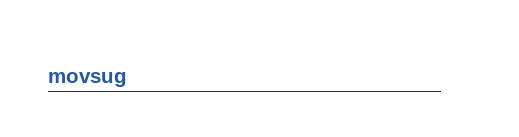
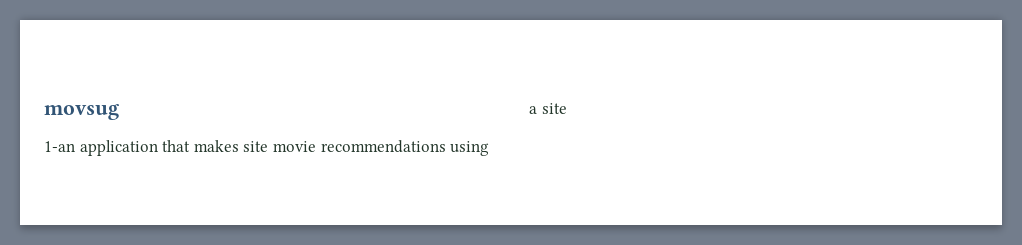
(127, 79) none -> [44,140,490,156] [529,103,567,114] // 1-an application that makes site movie recommendations using a site

